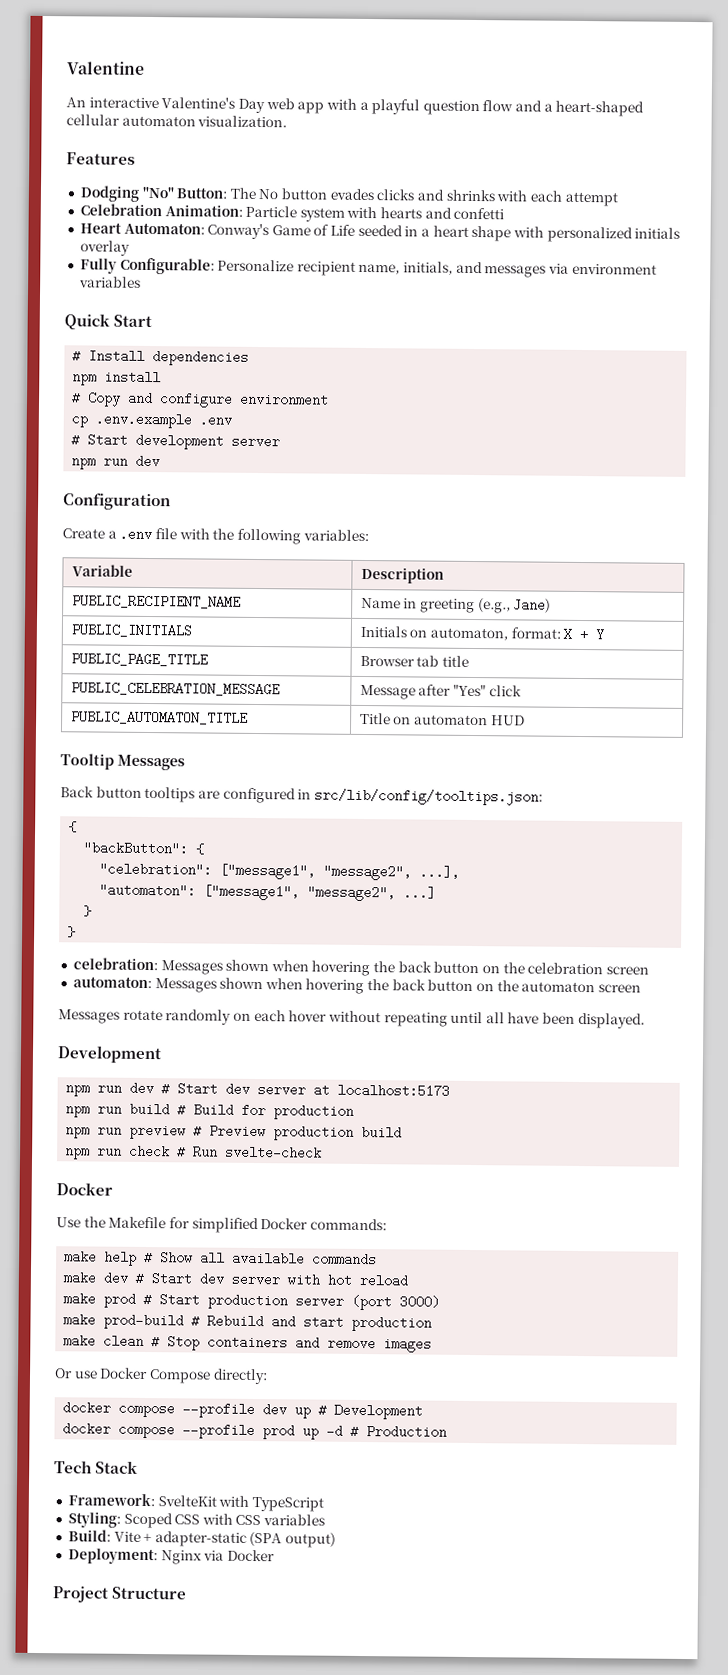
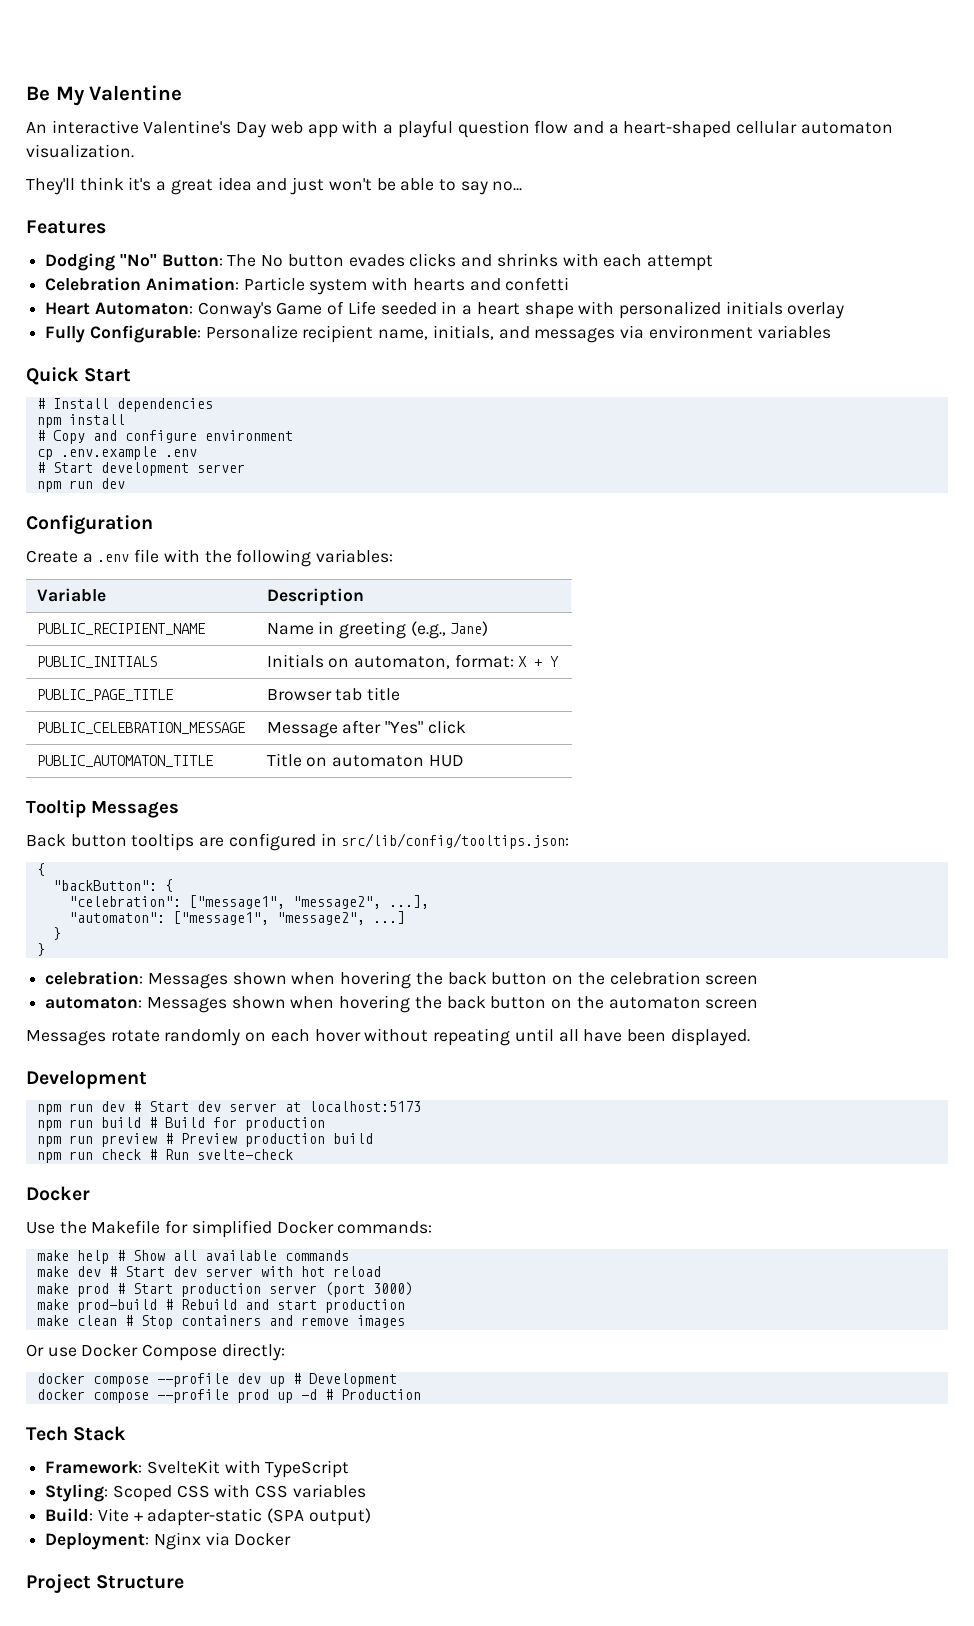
(67, 68) none -> [26,86,85,106] Be My
(288, 121) none -> [26,177,523,195] // They'll think it's a great idea and just won't be able to say no...

